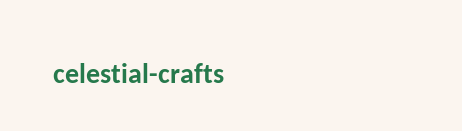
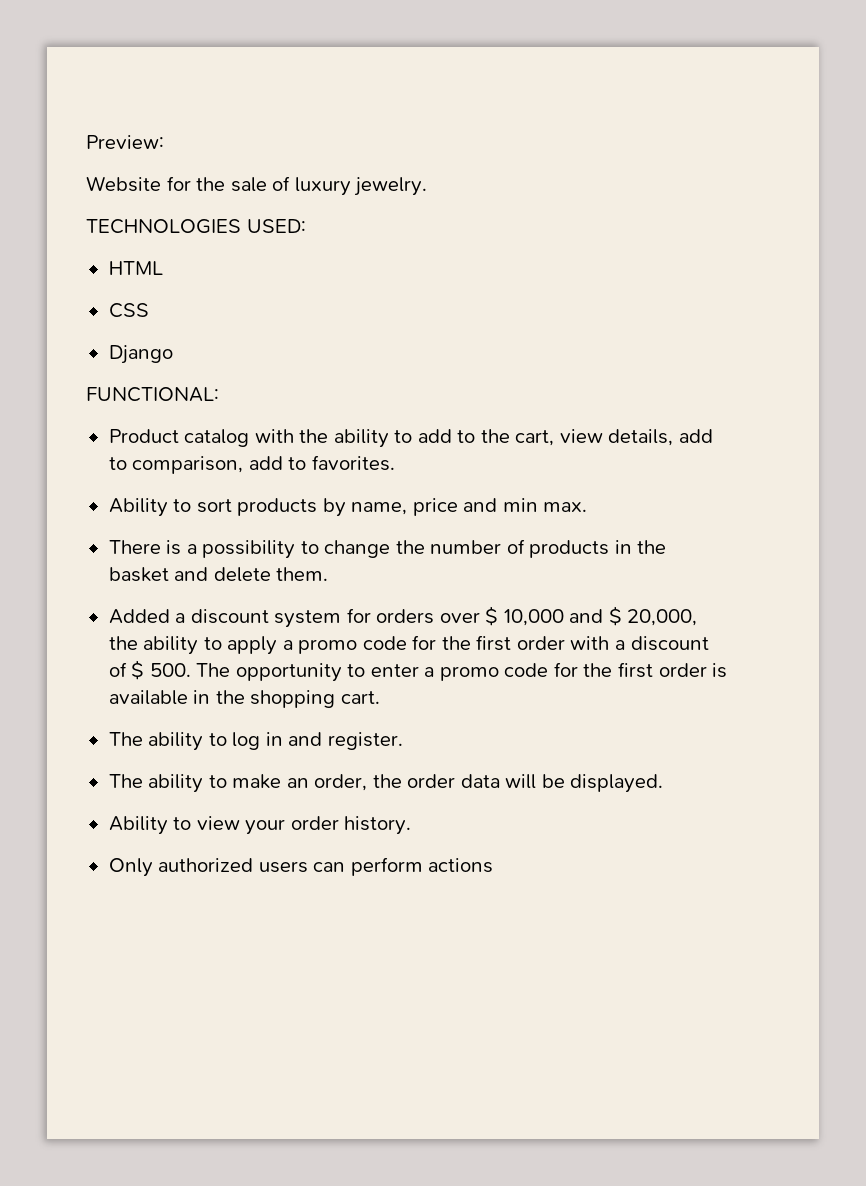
[53,63,224,83] celestial-crafts -> [86,135,164,149] [86,176,428,196] [86,219,306,234] [108,261,163,275] [108,303,149,318] [108,345,173,364] [86,387,219,402] [108,429,713,448] [108,455,395,474] [108,498,588,517] [108,539,667,559] [108,567,329,582] [108,606,698,628] [108,635,709,655] [108,660,728,682] [108,690,380,708] [108,732,403,751] [108,774,664,793] [108,816,412,835] [108,857,494,877] Preview: // Website for the sale of luxury jewelry. // TECHNOLOGIES USED: // HTML // CSS // Django // FUNCTIONAL: // Product catalog with the ability to add to the cart, view details, add to comparison, add to favorites. // Ability to sort products by name, price and min max. // There is a possibility to change the number of products in the basket and delete them. // Added a discount system for orders over $ 10,000 and $ 20,000, the ability to apply a promo code for the first order with a discount of $ 500. The opportunity to enter a promo code for the first order is available in the shopping cart. // The ability to log in and register. // The ability to make an order, the order data will be displayed. // Ability to view your order history. // Only authorized users can perform actions

